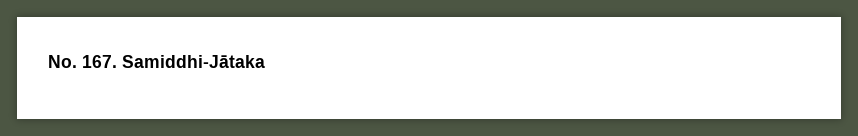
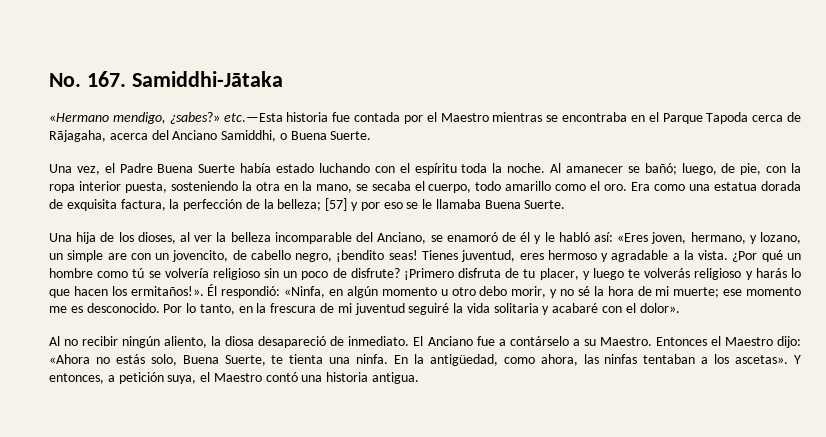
(265, 61) none -> [49,112,802,124] [49,130,372,142] [49,163,801,175] [49,181,802,193] [49,198,566,211] [49,232,801,244] [49,250,801,262] [49,268,801,280] [49,284,801,298] [49,303,680,315] [49,336,801,348] [49,354,802,366] [49,372,420,384] // «Hermano mendigo, ¿sabes?» etc.—Esta historia fue contada por el Maestro mientras se encontraba en el Parque Tapoda cerca de Rājagaha, acerca del Anciano Samiddhi, o Buena Suerte. // Una vez, el Padre Buena Suerte había estado luchando con el espíritu toda la noche. Al amanecer se bañó; luego, de pie, con la ropa interior puesta, sosteniendo la otra en la mano, se secaba el cuerpo, todo amarillo como el oro. Era como una estatua dorada de exquisita factura, la perfección de la belleza; [57] y por eso se le llamaba Buena Suerte. // Una hija de los dioses, al ver la belleza incomparable del Anciano, se enamoró de él y le habló así: «Eres joven, hermano, y lozano, un simple are con un jovencito, de cabello negro, ¡bendito seas! Tienes juventud, eres hermoso y agradable a la vista. ¿Por qué un hombre como tú se volvería religioso sin un poco de disfrute? ¡Primero disfruta de tu placer, y luego te volverás religioso y harás lo que hacen los ermitaños!». Él respondió: «Ninfa, en algún momento u otro debo morir, y no sé la hora de mi muerte; ese momento me es desconocido. Por lo tanto, en la frescura de mi juventud seguiré la vida solitaria y acabaré con el dolor». // Al no recibir ningún aliento, la diosa desapareció de inmediato. El Anciano fue a contárselo a su Maestro. Entonces el Maestro dijo: «Ahora no estás solo, Buena Suerte, te tienta una ninfa. En la antigüedad, como ahora, las ninfas tentaban a los ascetas». Y entonces, a petición suya, el Maestro contó una historia antigua.

